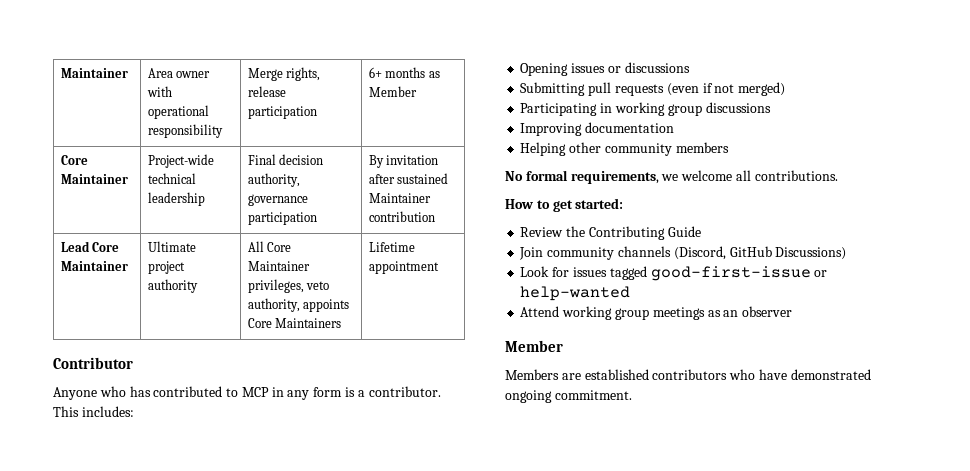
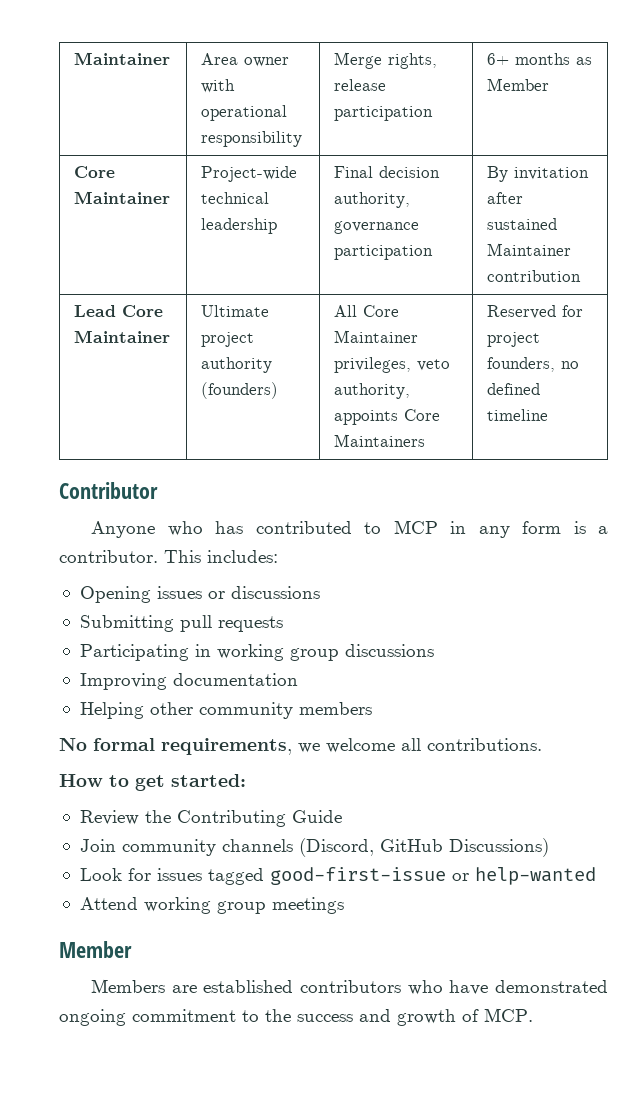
(199, 286) none -> [201,382,279,399] (founders)
[369,242,416,252] [369,261,440,274] Lifetime appointment -> [487,305,584,319] [487,332,541,347] [487,357,580,372] [487,383,541,395] [487,409,549,421] Reserved for project founders, no defined timeline
[666,82,786,96] (even if not merged) -> (283, 624) none
[707,306,793,317] as an observer -> (344, 905) none
[554,390,632,400] commitment. -> [132,1008,533,1026] commitment to the success and growth of MCP.

